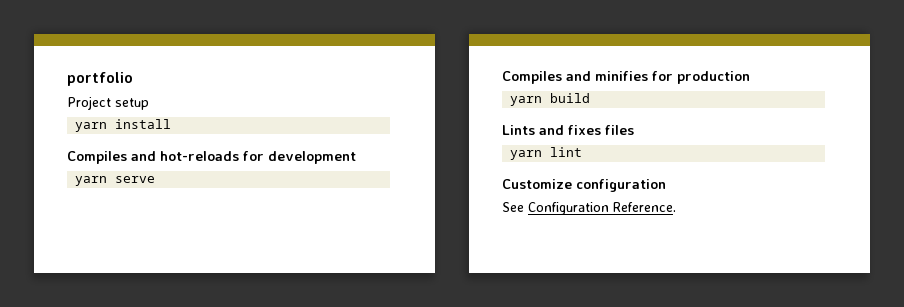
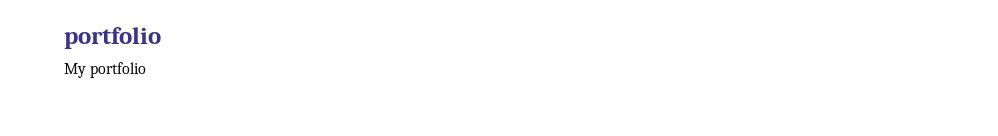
[67,96,149,110] [75,119,172,132] [67,151,356,164] [75,176,156,186] [502,71,750,84] [510,93,591,106] [502,125,634,135] [510,147,583,160] [502,179,666,192] [502,202,676,215] Project setup // yarn install // Compiles and hot-reloads for development // yarn serve // Compiles and minifies for production // yarn build // Lints and fixes files // yarn lint // Customize configuration // See Configuration Reference. -> [64,62,147,78] My portfolio

